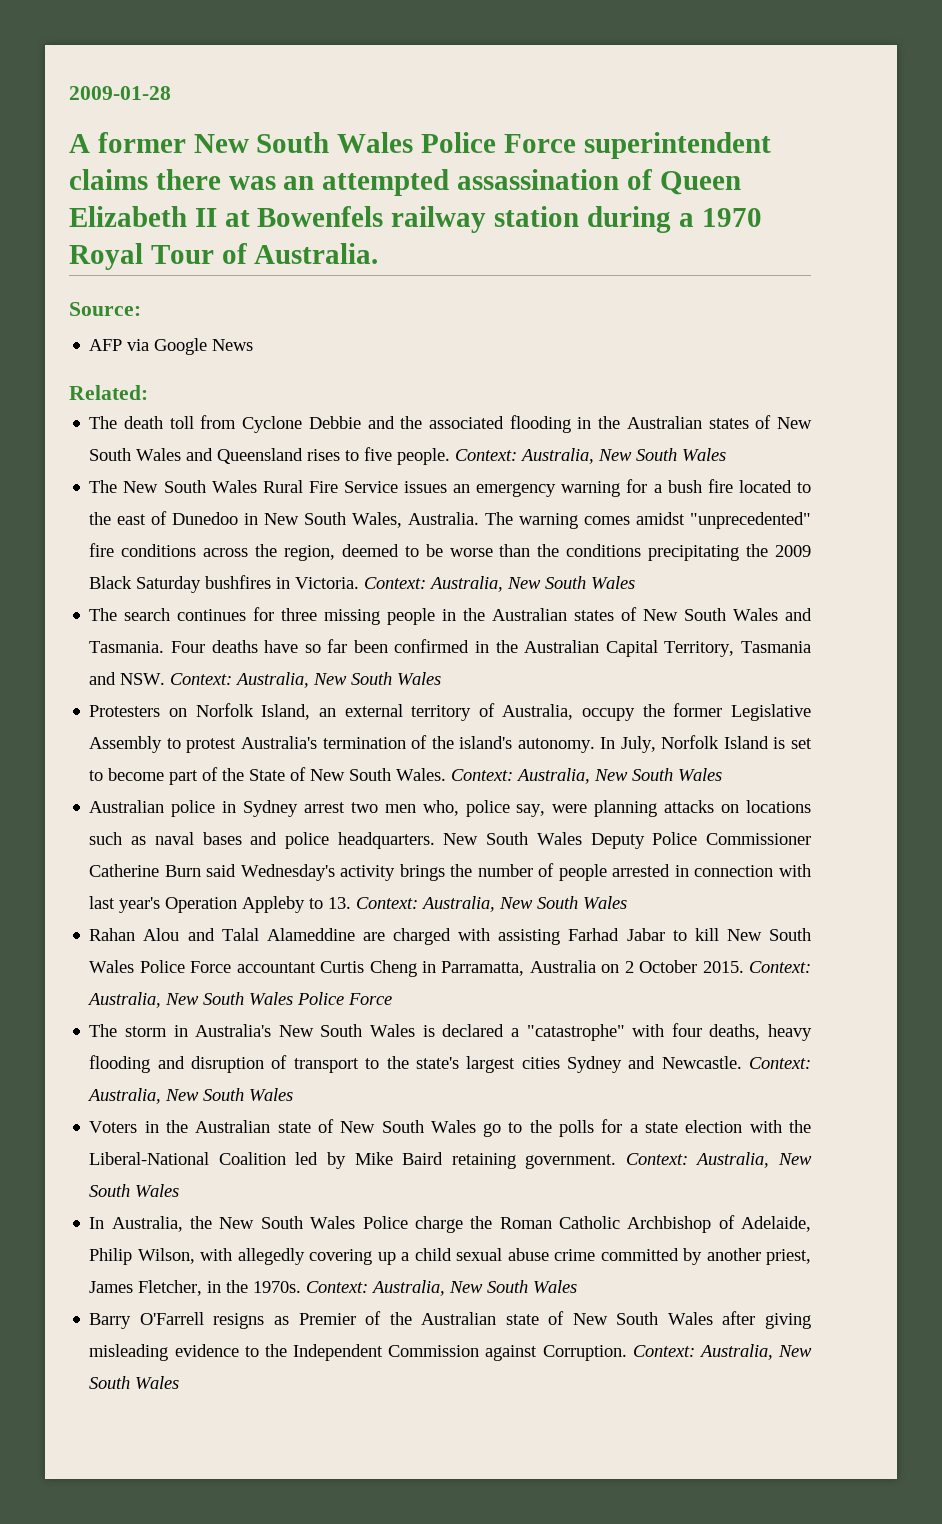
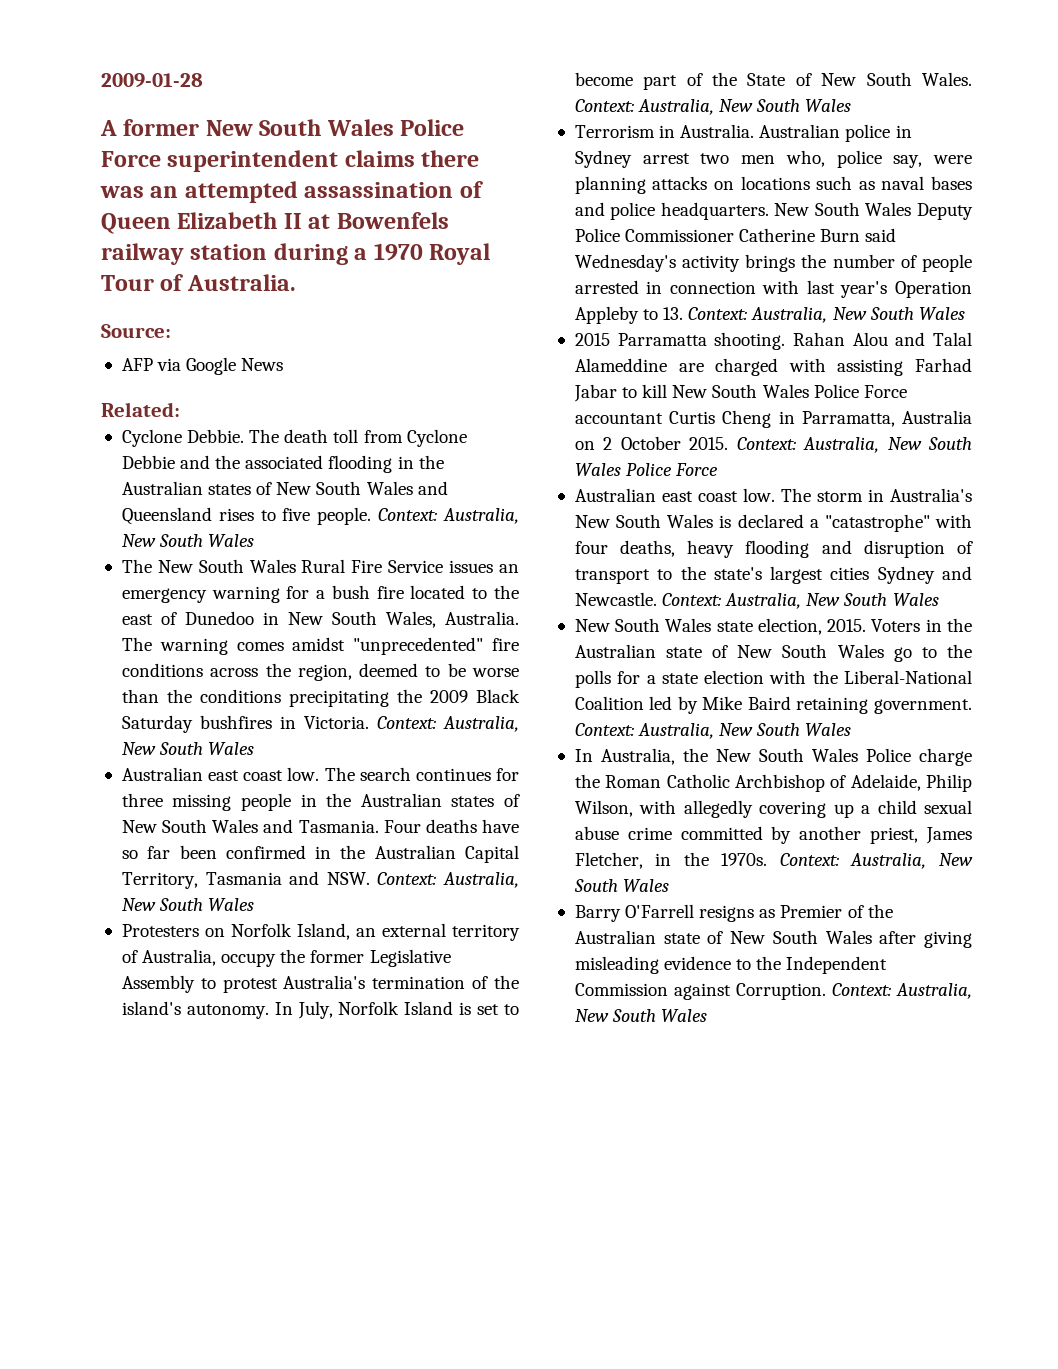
(148, 392) none -> [121,429,245,447] Cyclone Debbie.
(636, 582) none -> [121,767,320,781] Australian east coast low.
(723, 774) none -> [574,124,755,138] Terrorism in Australia.
(628, 902) none -> [574,332,786,350] 2015 Parramatta shooting.
(393, 999) none -> [574,488,775,502] Australian east coast low.
(294, 1094) none -> [574,618,867,635] New South Wales state election, 2015.

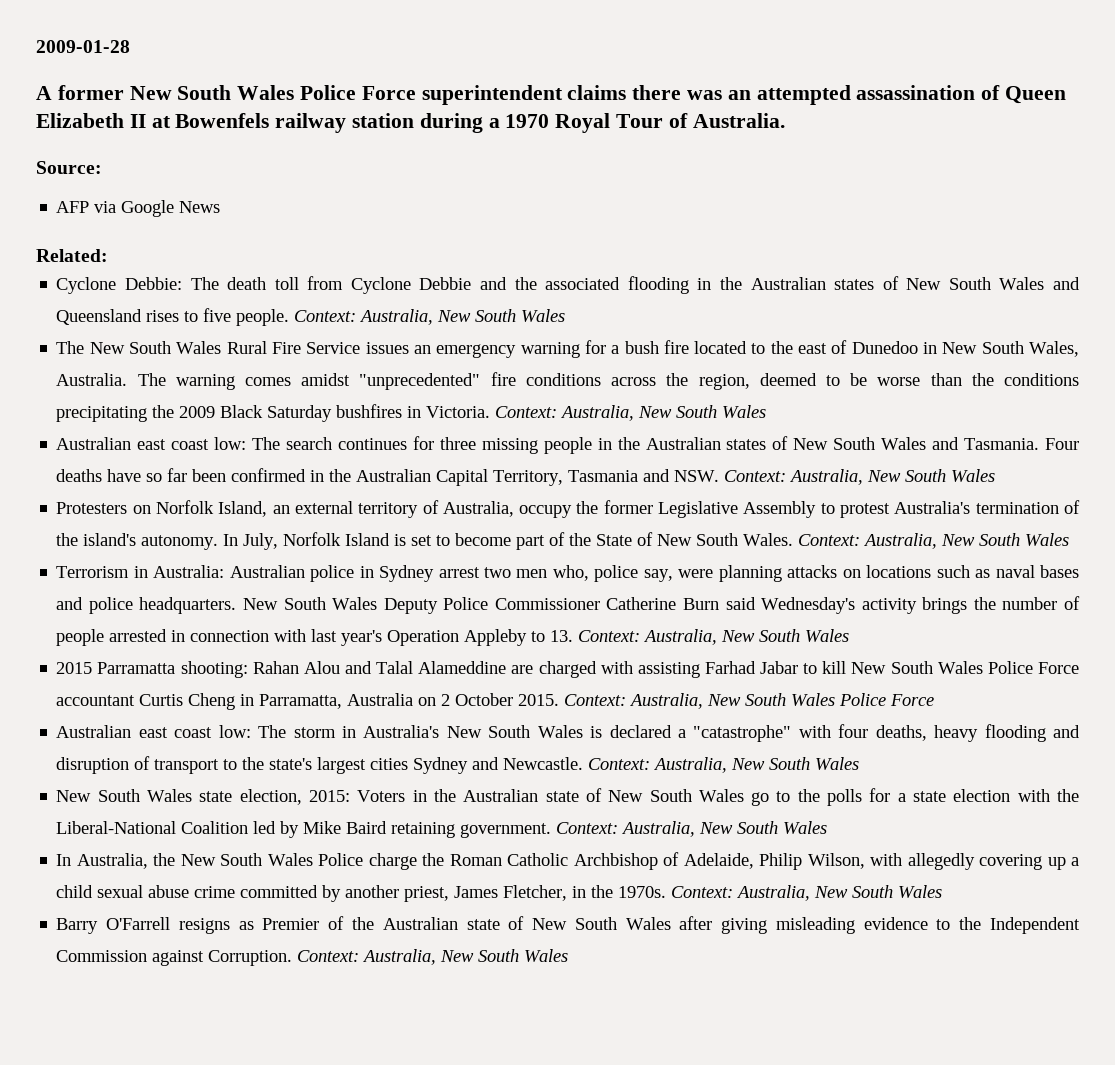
[187,429,245,443] Debbie. -> [124,277,182,290] Debbie:
[287,767,320,781] low. -> [214,437,247,450] low:
[680,124,755,138] Australia. -> [153,565,225,578] Australia:
[714,332,786,350] shooting. -> [180,661,248,678] shooting:
[742,488,775,502] low. -> [218,725,251,738] low:
[827,619,867,632] 2015. -> [308,790,350,802] 2015:

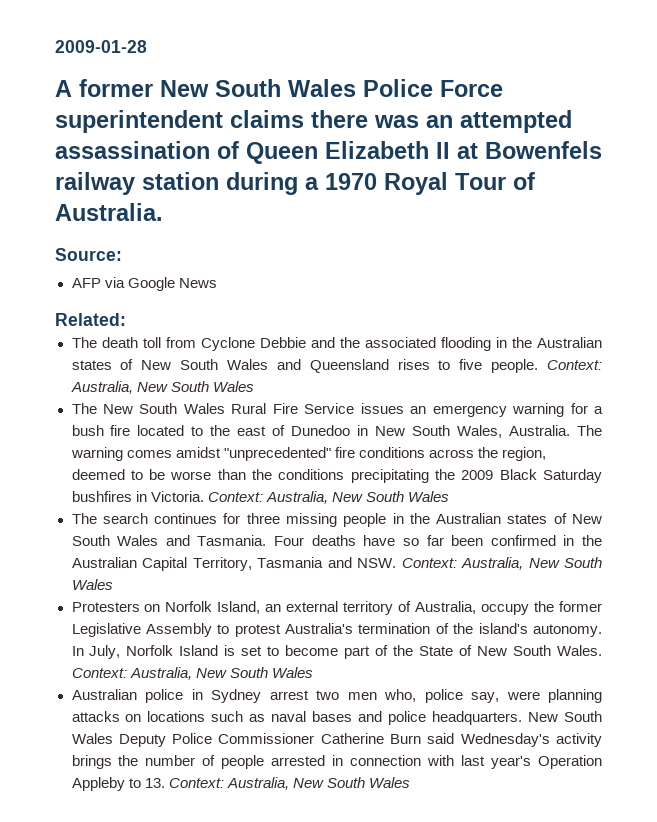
[56,277,182,294] Cyclone Debbie: -> (126, 319) none
[56,437,247,450] Australian east coast low: -> (449, 496) none
[56,565,225,578] Terrorism in Australia: -> (313, 672) none
[56,661,1080,678] [56,693,935,710] [56,724,1080,742] [56,756,860,774] [56,788,1080,806] [56,821,828,838] [56,852,1079,870] [56,885,943,902] [56,916,1081,934] [56,949,569,966] // 2015 Parramatta shooting: Rahan Alou and Talal Alameddine are charged with assisting Farhad Jabar to kill New South Wales Police Force accountant Curtis Cheng in Parramatta, Australia on 2 October 2015. Context: Australia, New South Wales Police Force // Australian east coast low: The storm in Australia's New South Wales is declared a "catastrophe" with four deaths, heavy flooding and disruption of transport to the state's largest cities Sydney and Newcastle. Context: Australia, New South Wales // New South Wales state election, 2015: Voters in the Australian state of New South Wales go to the polls for a state election with the Liberal-National Coalition led by Mike Baird retaining government. Context: Australia, New South Wales // In Australia, the New South Wales Police charge the Roman Catholic Archbishop of Adelaide, Philip Wilson, with allegedly covering up a child sexual abuse crime committed by another priest, James Fletcher, in the 1970s. Context: Australia, New South Wales // Barry O'Farrell resigns as Premier of the Australian state of New South Wales after giving misleading evidence to the Independent Commission against Corruption. Context: Australia, New South Wales -> (410, 782) none

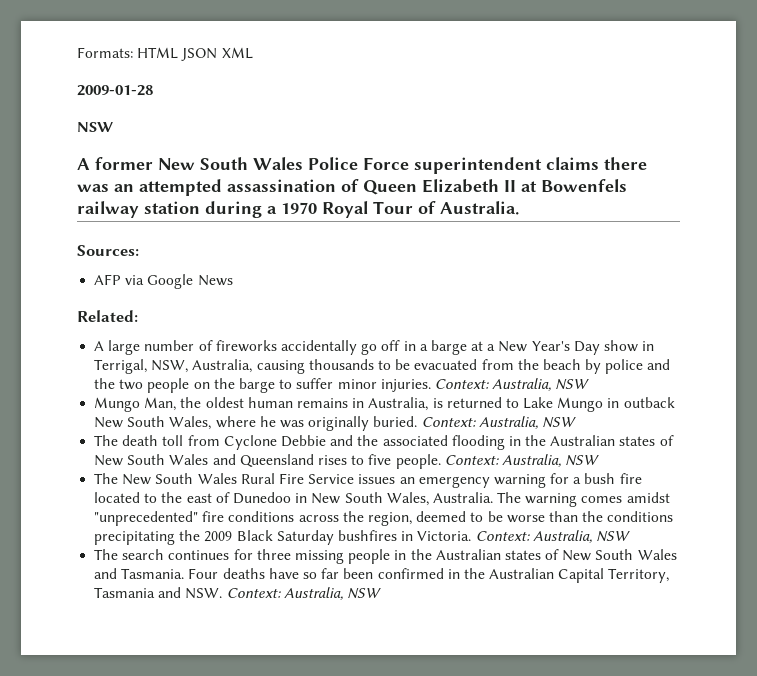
(55, 46) none -> [77,47,253,61] Formats: HTML JSON XML //
(147, 46) none -> [77,122,113,132] // NSW
[55,248,122,261] Source: -> [77,245,139,256] Sources:
(126, 319) none -> [94,340,655,355] [94,359,671,374] [94,378,590,393] [94,397,675,412] [94,416,576,431] // A large number of fireworks accidentally go off in a barge at a New Year's Day show in Terrigal, NSW, Australia, causing thousands to be evacuated from the beach by police and the two people on the barge to suffer minor injuries. Context: Australia, NSW // Mungo Man, the oldest human remains in Australia, is returned to Lake Mungo in outback New South Wales, where he was originally buried. Context: Australia, NSW
[136,381,254,392] New South Wales -> [565,455,600,466] NSW
[331,491,449,502] New South Wales -> [595,531,630,542] NSW
[528,557,602,568] [71,579,113,590] [71,601,602,615] [71,623,603,637] [71,645,602,659] [71,667,313,680] [71,689,602,703] [71,711,602,725] [71,733,602,747] [71,755,602,769] [71,777,410,791] New South Wales // Protesters on Norfolk Island, an external territory of Australia, occupy the former Legislative Assembly to protest Australia's termination of the island's autonomy. In July, Norfolk Island is set to become part of the State of New South Wales. Context: Australia, New South Wales // Australian police in Sydney arrest two men who, police say, were planning attacks on locations such as naval bases and police headquarters. New South Wales Deputy Police Commissioner Catherine Burn said Wednesday's activity brings the number of people arrested in connection with last year's Operation Appleby to 13. Context: Australia, New South Wales -> [346,588,381,599] NSW

